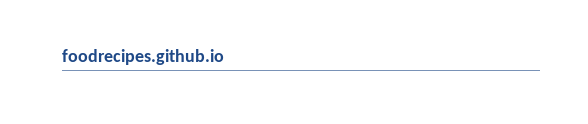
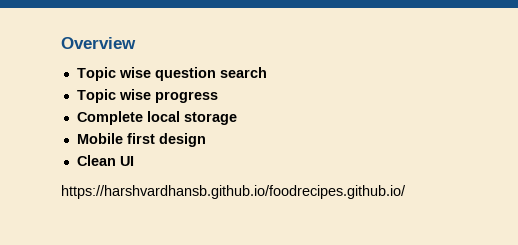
[62,49,224,65] foodrecipes.github.io -> [61,37,136,49] [76,67,267,81] [76,89,218,103] [76,111,237,125] [76,133,206,147] [76,155,134,166] [61,185,406,199] Overview // Topic wise question search // Topic wise progress // Complete local storage // Mobile first design // Clean UI // https://harshvardhansb.github.io/foodrecipes.github.io/

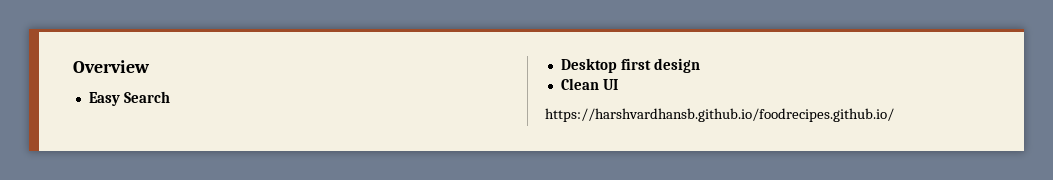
[76,67,267,81] [76,89,218,103] [76,111,237,125] [76,133,123,144] Topic wise question search // Topic wise progress // Complete local storage // Mobile -> [88,91,170,106] [560,58,617,73] Easy Search // Desktop

